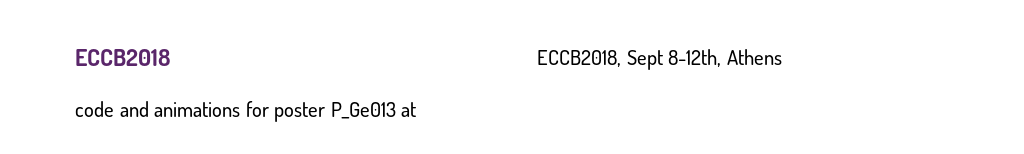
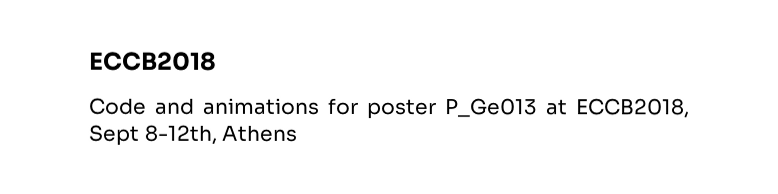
[75,101,114,117] code -> [88,97,146,115] Code

